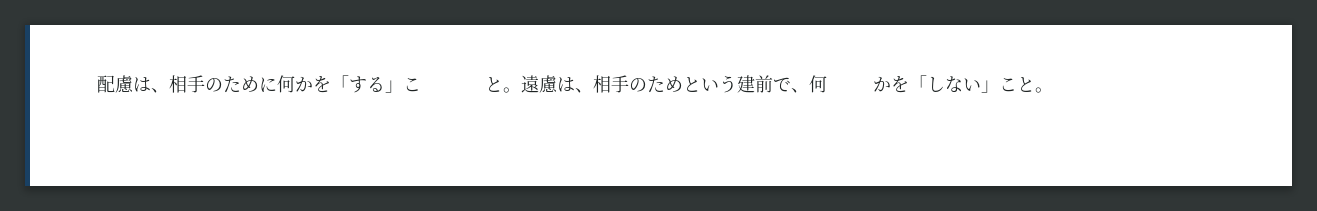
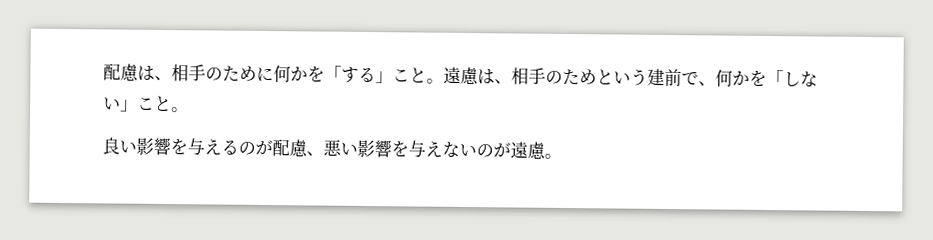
(1053, 90) none -> [102,137,562,160] // 良い影響を与えるのが配慮、悪い影響を与えないのが遠慮。

